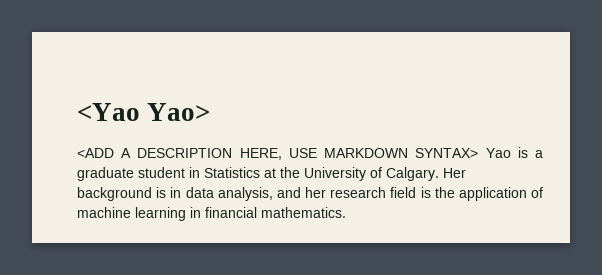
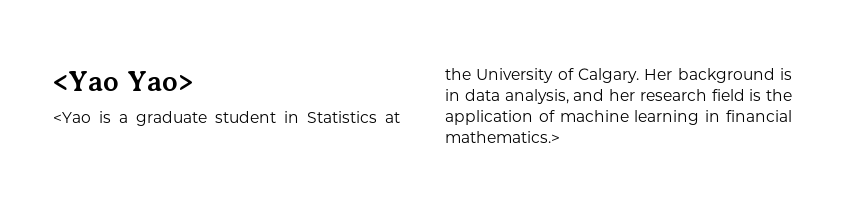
[77,148,511,160] <ADD A DESCRIPTION HERE, USE MARKDOWN SYNTAX> Yao -> [53,112,91,123] <Yao
[261,207,346,218] mathematics. -> [445,131,560,143] mathematics.>

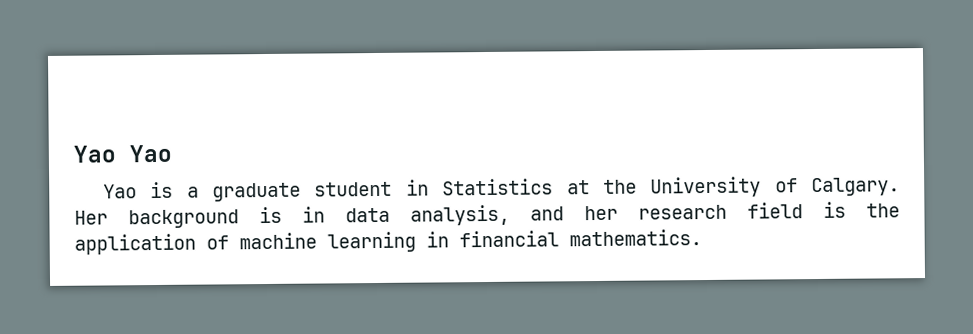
[53,71,193,91] [53,112,91,123] <Yao Yao> // <Yao -> [73,144,172,163] [102,184,137,199] Yao Yao // Yao
[445,131,560,143] mathematics.> -> [569,229,702,247] mathematics.

